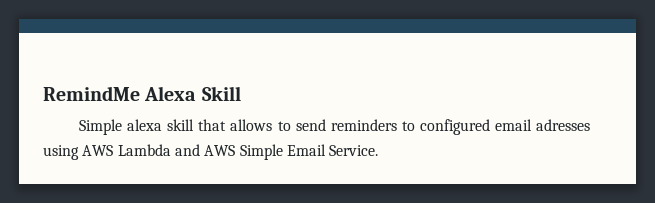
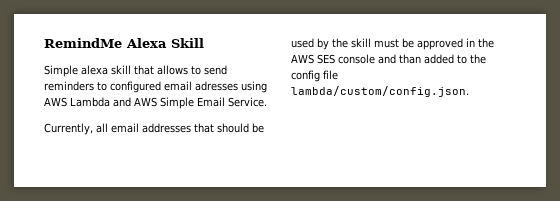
(379, 150) none -> [44,123,264,135] [291,38,494,50] [291,54,486,64] [291,70,338,82] [291,86,469,97] // Currently, all email addresses that should be used by the skill must be approved in the AWS SES console and than added to the config file lambda/custom/config.json.

